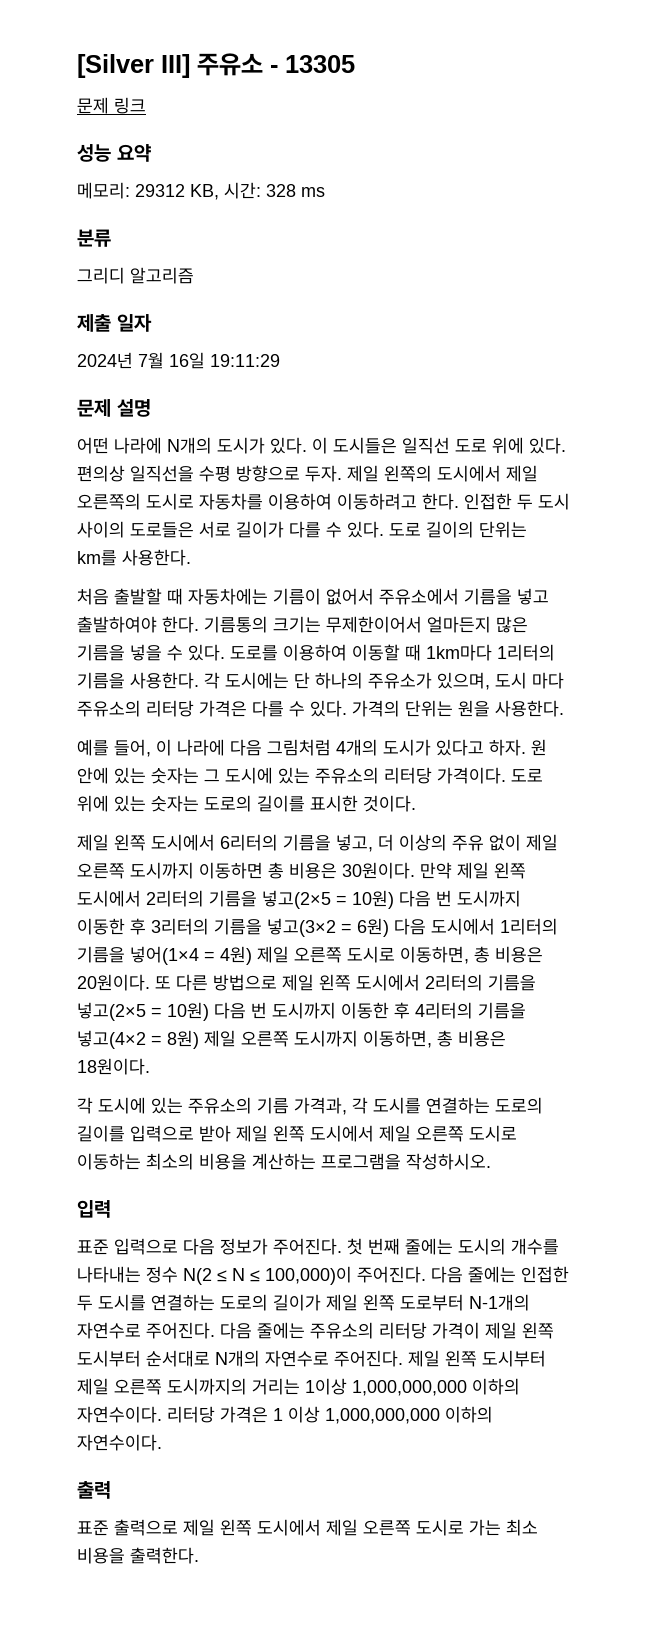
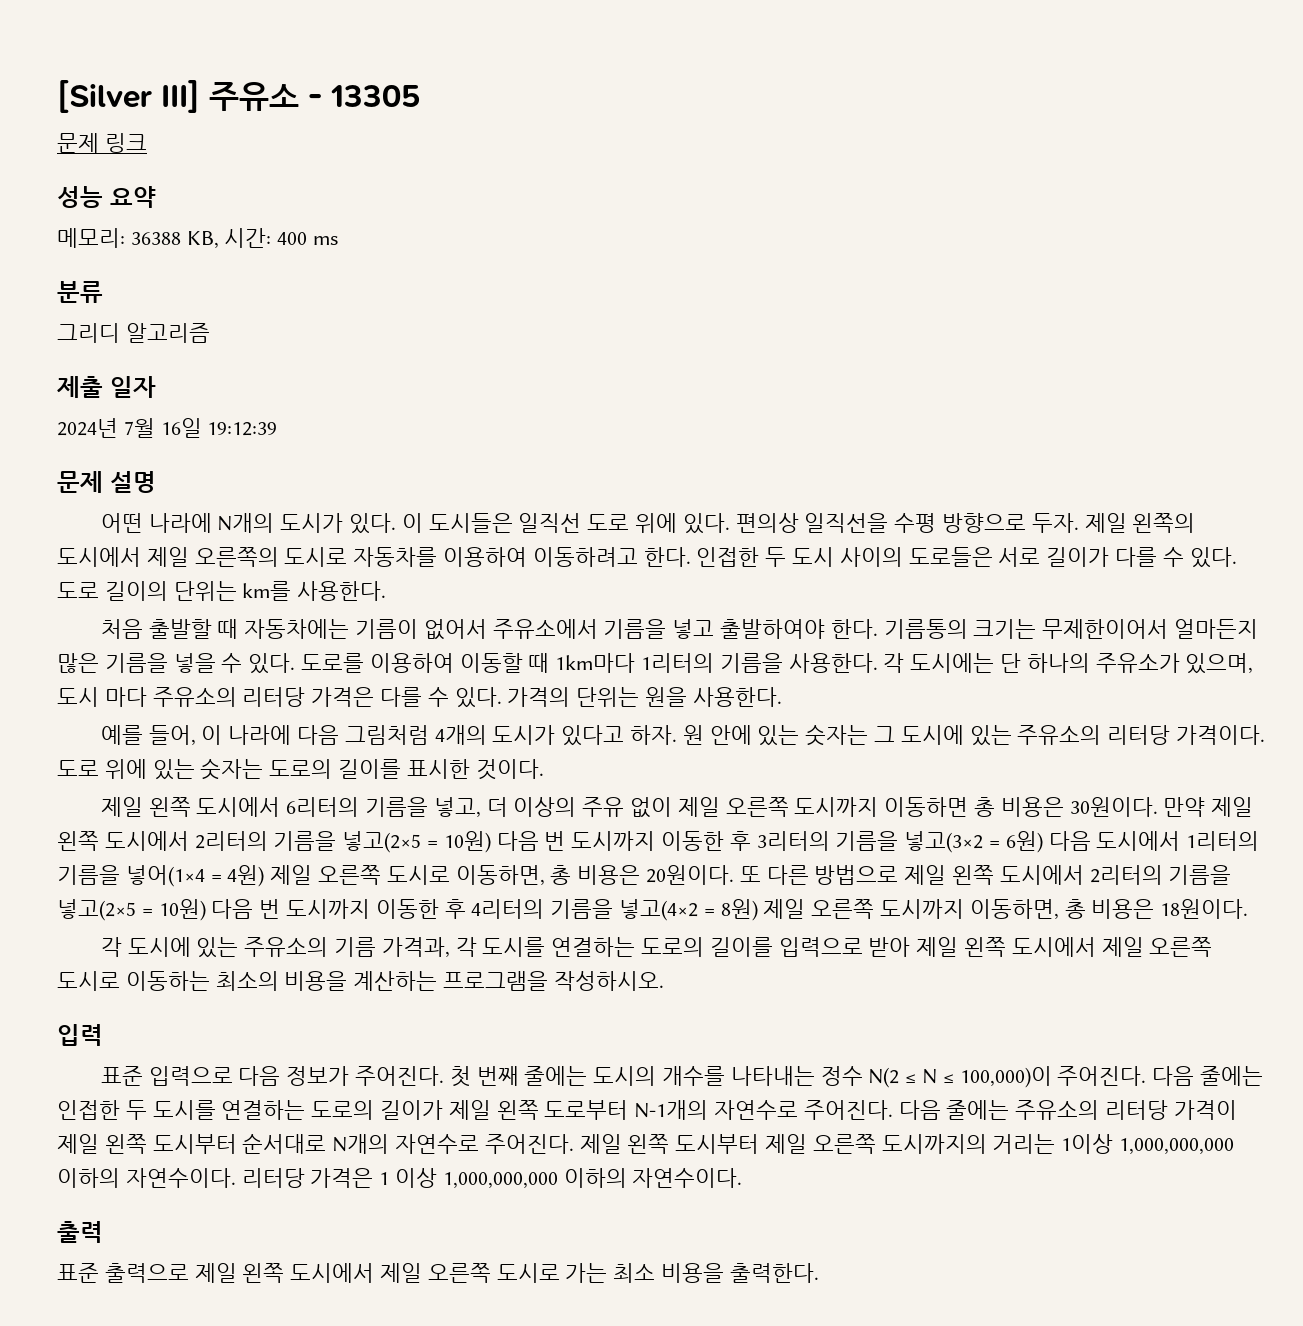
[135,184,185,197] 29312 -> [130,232,181,245] 36388
[266,184,296,197] 328 -> [277,232,308,245] 400
[210,354,280,367] 19:11:29 -> [207,422,278,436] 19:12:39

